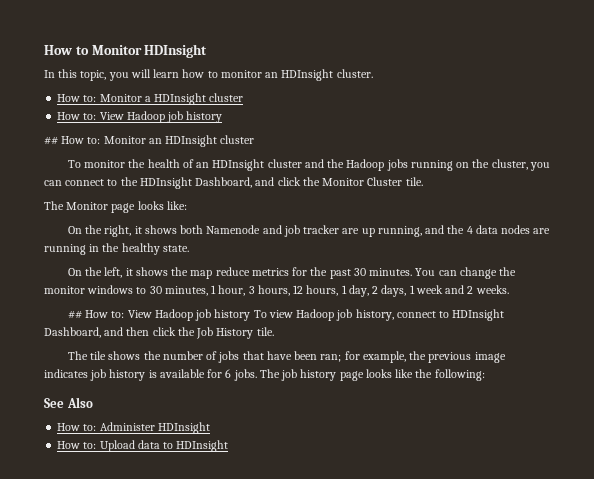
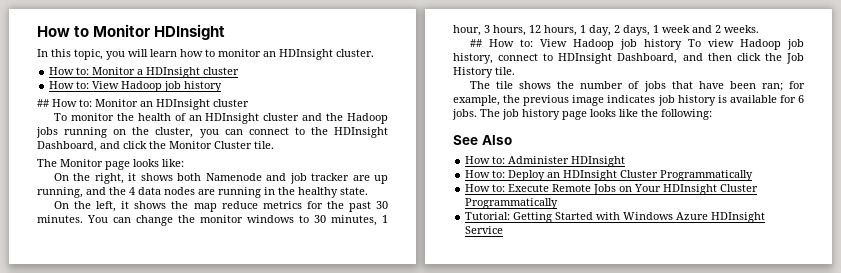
[99,440,229,452] Upload data to HDInsight -> [508,170,754,181] [465,184,759,195] [465,198,559,209] [465,212,766,223] [465,226,504,234] Deploy an HDInsight Cluster Programmatically // How to: Execute Remote Jobs on Your HDInsight Cluster Programmatically // Tutorial: Getting Started with Windows Azure HDInsight Service

